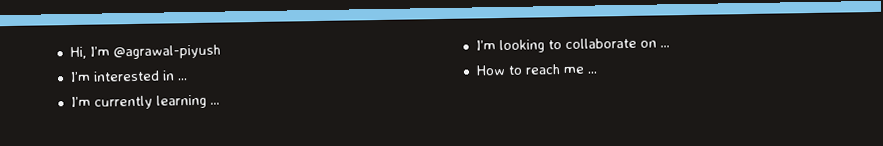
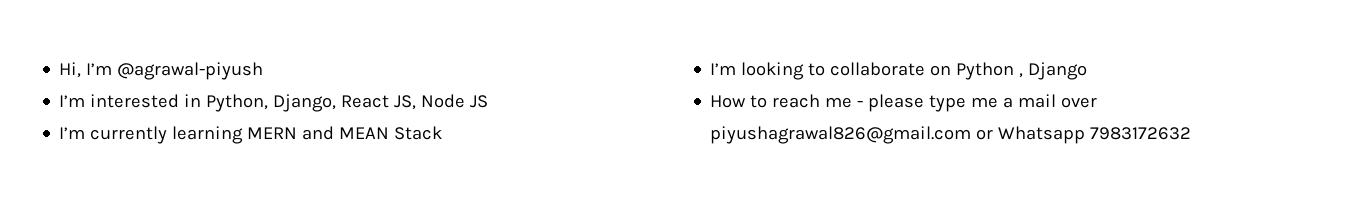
[177,78,188,81] ... -> [206,94,489,112] Python, Django, React JS, Node JS
[209,102,220,105] ... -> [247,126,443,140] MERN and MEAN Stack
[659,45,670,48] ... -> [956,62,1088,80] Python , Django
[586,71,598,74] ... -> [857,94,1098,112] [710,126,1192,144] - please type me a mail over piyushagrawal826@gmail.com or Whatsapp 7983172632

